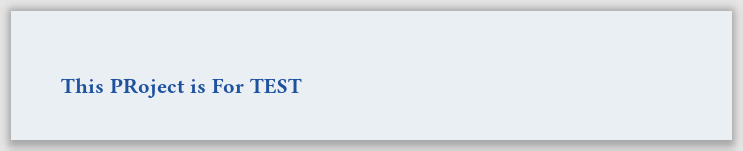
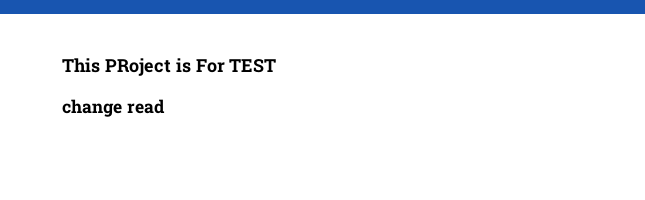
(302, 86) none -> [62,99,165,117] // change read

